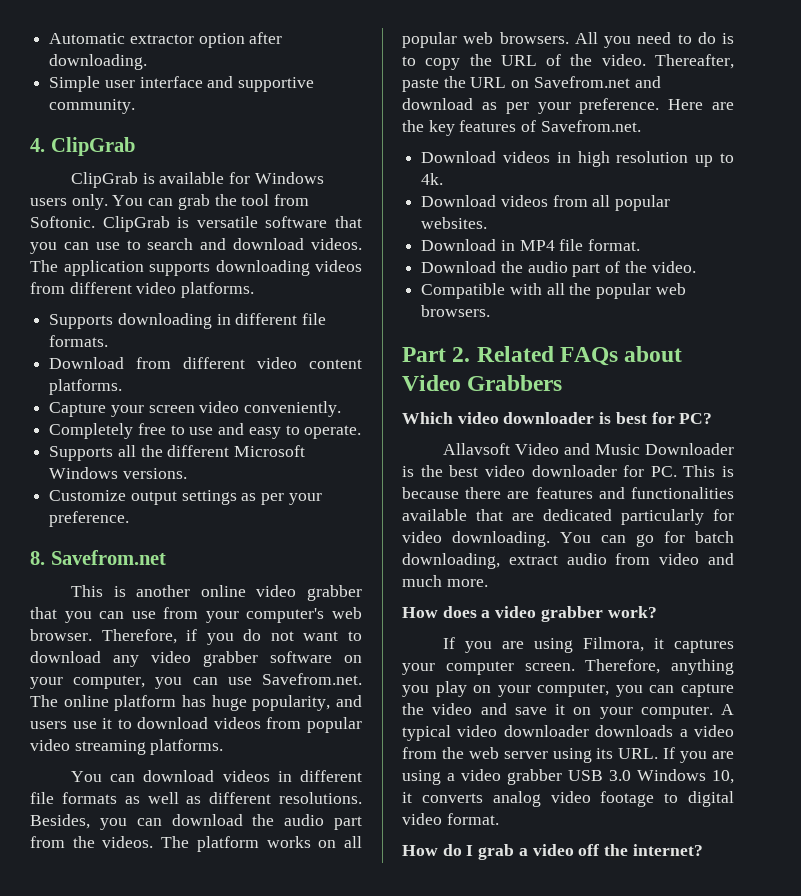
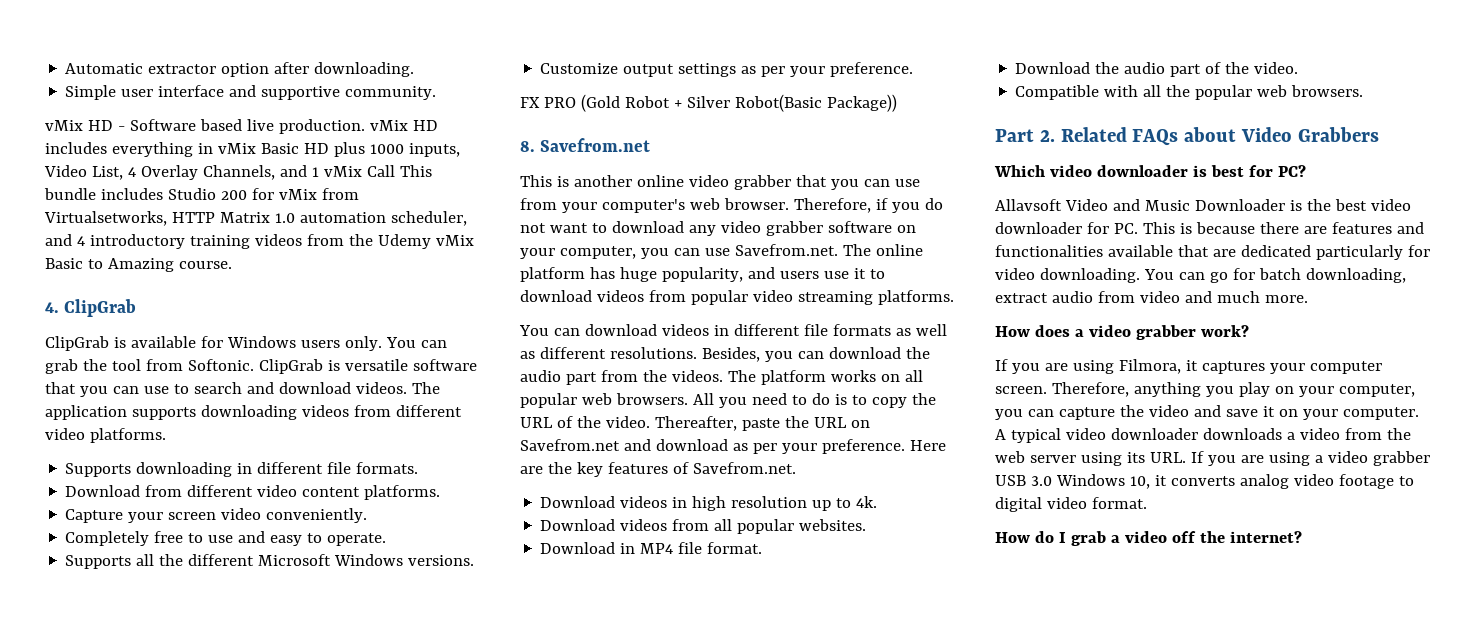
(136, 106) none -> [45,119,438,134] [45,142,460,157] [44,165,432,180] [44,188,359,200] [44,211,467,226] [45,234,474,249] [45,258,232,272] // vMix HD - Software based live production. vMix HD includes everything in vMix Basic HD plus 1000 inputs, Video List, 4 Overlay Channels, and 1 vMix Call This bundle includes Studio 200 for vMix from Virtualsetworks, HTTP Matrix 1.0 automation scheduler, and 4 introductory training videos from the Udemy vMix Basic to Amazing course.
(130, 519) none -> [520,94,897,112] // FX PRO (Gold Robot + Silver Robot(Basic Package))

